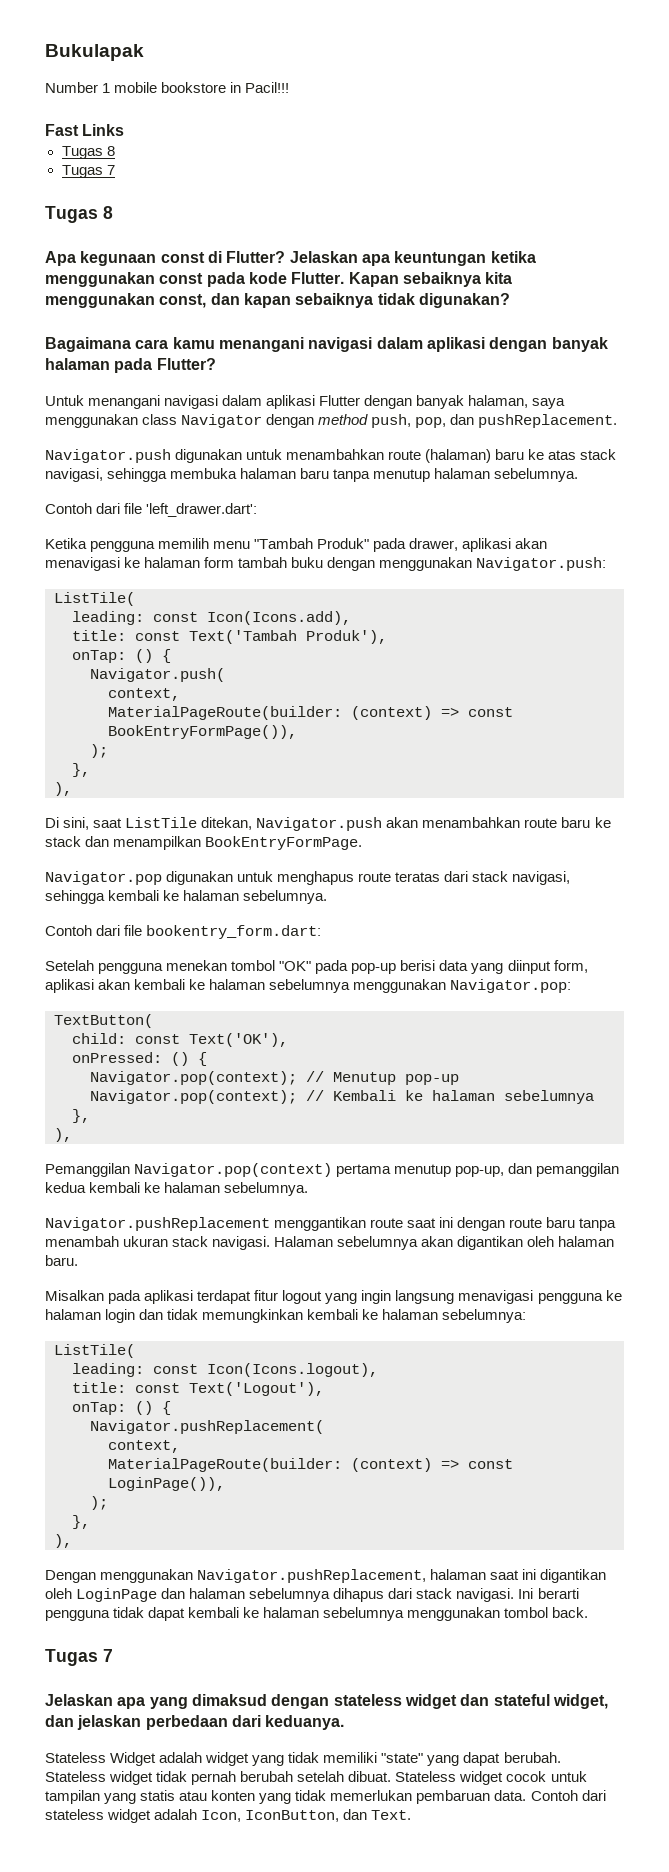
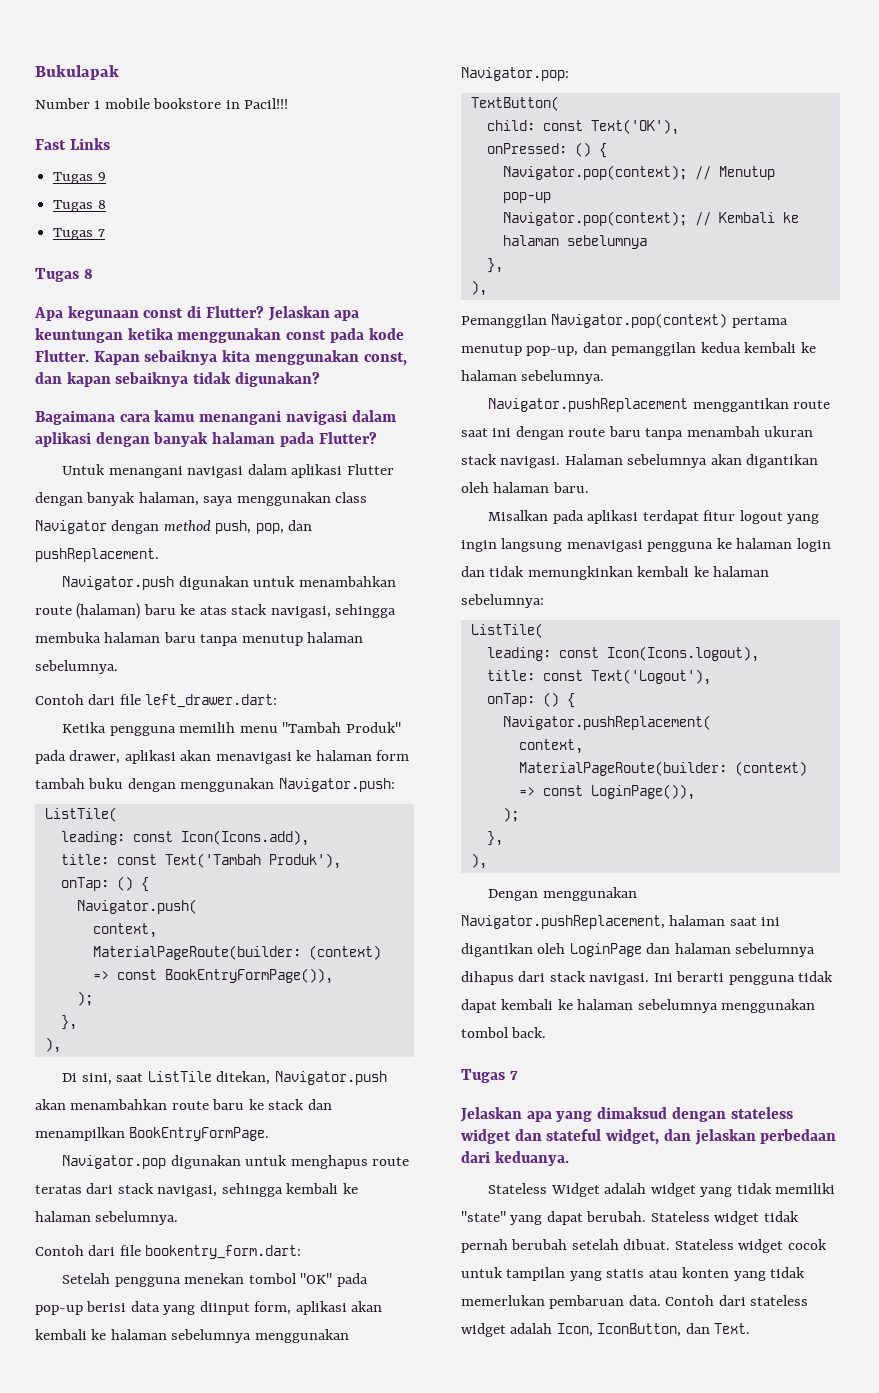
(125, 130) none -> [53,172,106,184] // Tugas 9
[146,503,258,517] 'left_drawer.dart': -> [145,694,278,708] left_drawer.dart:

